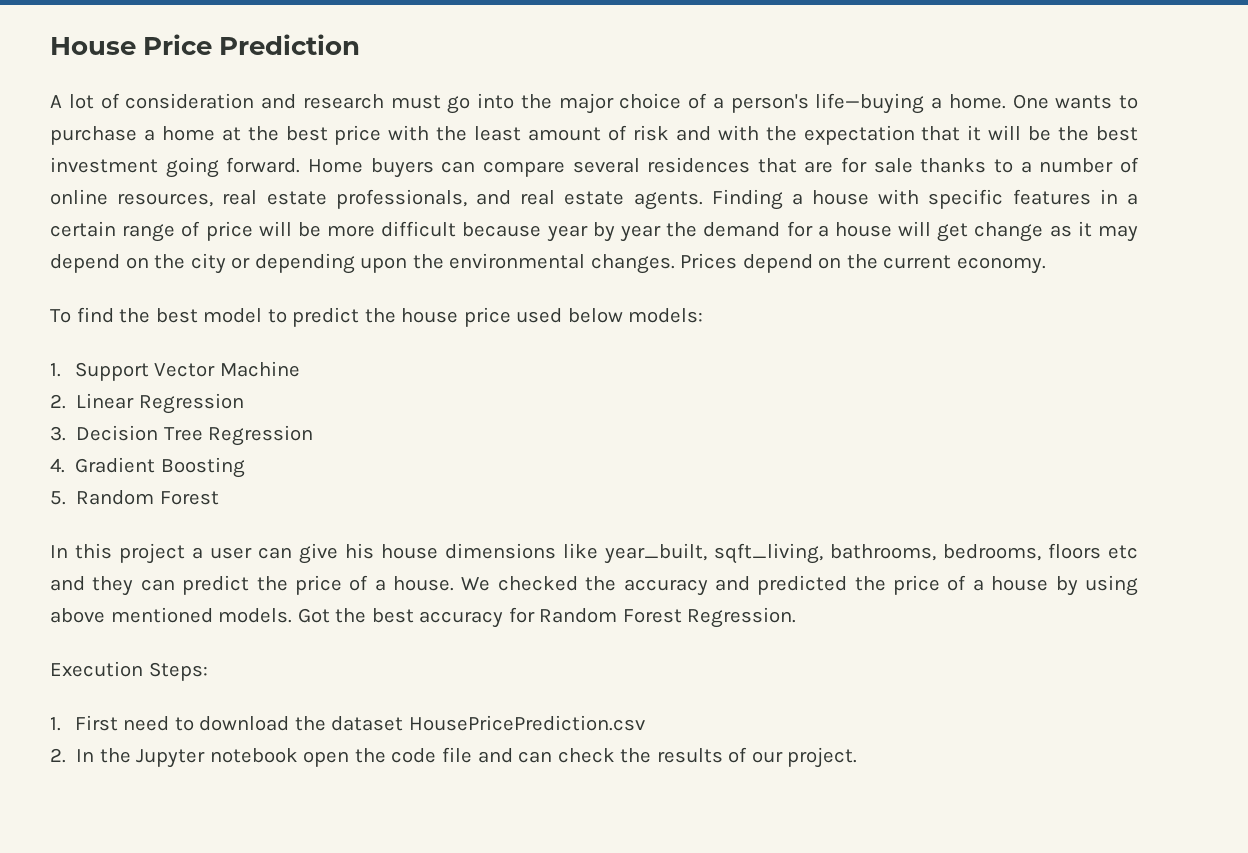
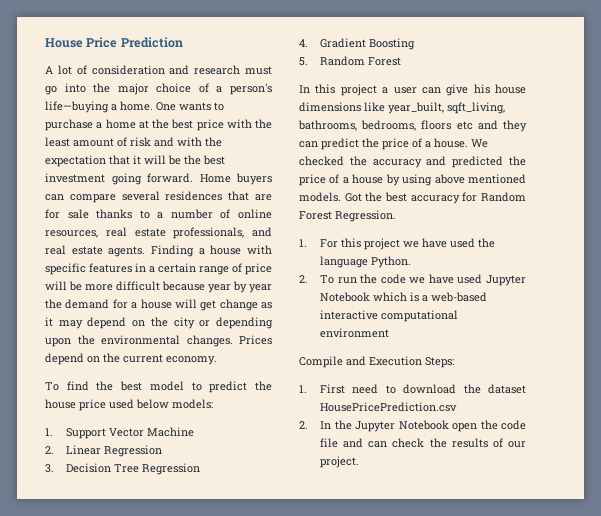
(797, 617) none -> [299,238,496,250] [320,256,412,268] [299,274,526,286] [320,292,488,302] [320,310,459,322] [320,328,390,338] [299,356,366,368] 1. For this project we have used the language Python. // 2. To run the code we have used Jupyter Notebook which is a web-based interactive computational environment // Compile and
[209,748,298,763] notebook -> [398,420,449,430] Notebook

